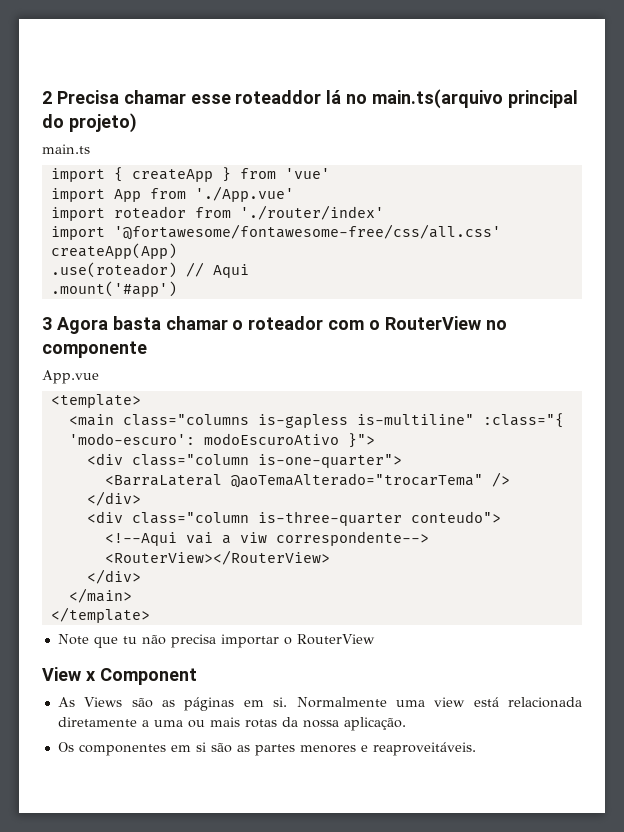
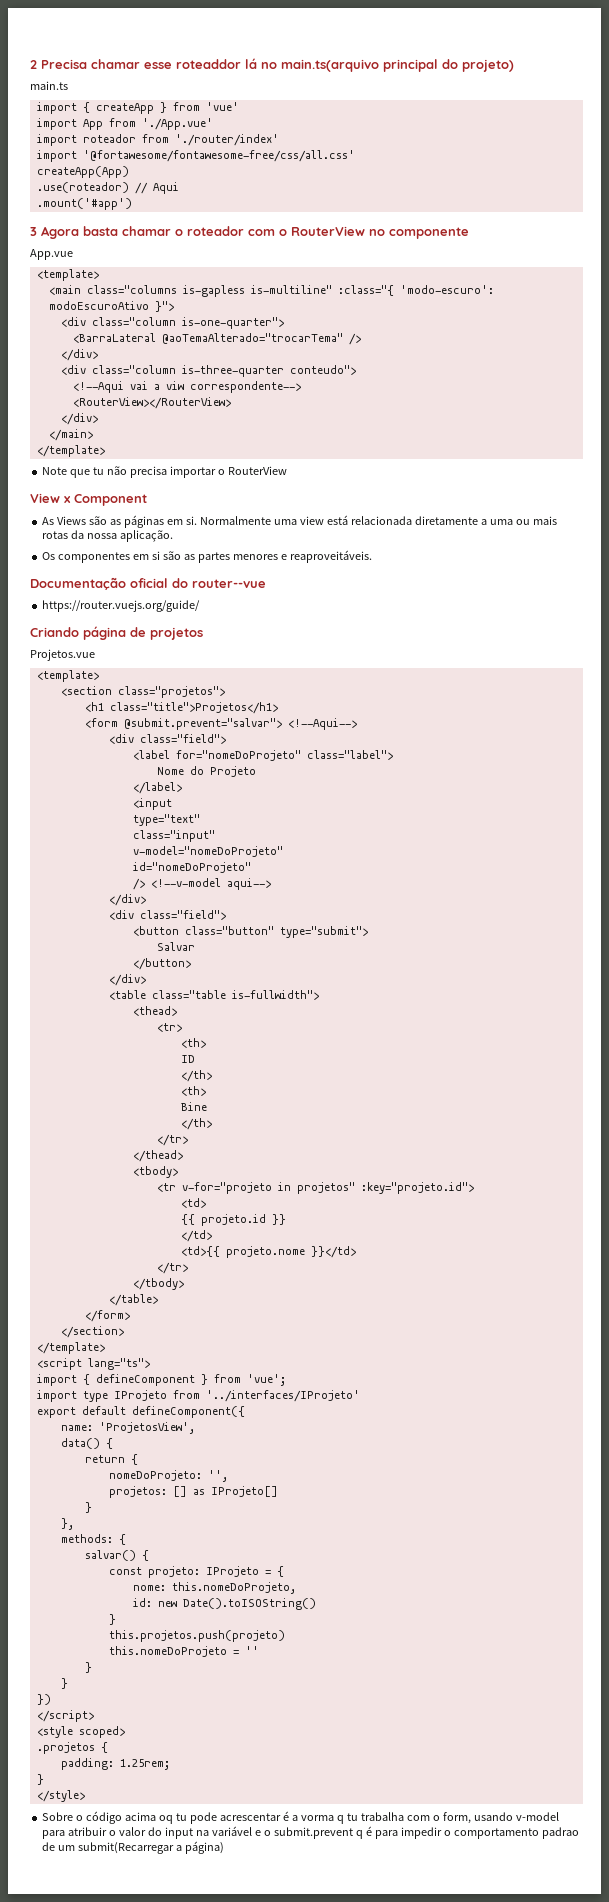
(476, 749) none -> [30,577,266,590] [42,600,201,612] [30,626,203,640] [30,649,95,661] [36,670,99,682] [60,686,225,698] [84,702,278,714] [84,718,357,730] [108,734,226,744] [132,750,393,761] [156,766,256,777] [132,782,182,794] [132,798,172,810] [132,814,200,826] [132,830,215,842] [132,846,283,857] [132,862,251,873] [132,878,271,890] [108,894,146,906] [108,910,226,920] [132,926,368,938] [156,942,195,951] [132,958,191,970] [108,974,146,986] [108,990,319,1000] [132,1006,177,1016] [156,1023,182,1032] [180,1038,206,1048] [180,1055,195,1063] [180,1070,212,1082] [180,1086,206,1096] [180,1102,207,1111] [180,1118,212,1130] [156,1134,188,1146] [132,1150,183,1162] [132,1166,178,1178] [156,1182,474,1194] [180,1198,206,1208] [180,1214,286,1226] [180,1230,212,1242] [180,1246,356,1258] [156,1262,188,1274] [132,1278,184,1290] [108,1294,158,1306] [84,1310,130,1322] [60,1326,124,1338] [36,1342,105,1354] [36,1358,150,1370] [36,1374,286,1386] [36,1390,360,1402] [36,1406,245,1418] [60,1422,195,1434] [60,1438,113,1449] [84,1454,138,1465] [108,1470,228,1482] [108,1486,278,1498] [84,1502,92,1513] [60,1518,74,1530] [60,1534,126,1545] [84,1550,149,1561] [108,1566,284,1578] [132,1582,296,1594] [132,1598,316,1610] [108,1614,116,1625] [108,1630,285,1642] [108,1646,259,1657] [84,1662,92,1673] [60,1678,68,1689] [36,1694,51,1705] [36,1710,94,1722] [36,1726,125,1738] [36,1742,108,1754] [60,1758,170,1770] [36,1774,44,1785] [36,1790,85,1802] [42,1811,559,1824] [42,1826,579,1839] [42,1841,224,1854] // Documentação oficial do router--vue // https://router.vuejs.org/guide/ // Criando página de projetos // Projetos.vue // <template> // <section class="projetos"> // <h1 class="title">Projetos</h1> // <form @submit.prevent="salvar"> <!--Aqui--> // <div class="field"> // <label for="nomeDoProjeto" class="label"> // Nome do Projeto // </label> // <input // type="text" // class="input" // v-model="nomeDoProjeto" // id="nomeDoProjeto" // /> <!--v-model aqui--> // </div> // <div class="field"> // <button class="button" type="submit"> // Salvar // </button> // </div> // <table class="table is-fullwidth"> // <thead> // <tr> // <th> // ID // </th> // <th> // Bine // </th> // </tr> // </thead> // <tbody> // <tr v-for="projeto in projetos" :key="projeto.id"> // <td> // {{ projeto.id }} // </td> // <td>{{ projeto.nome }}</td> // </tr> // </tbody> // </table> // </form> // </section> // </template> // <script lang="ts"> // import { defineComponent } from 'vue'; // import type IProjeto from '../interfaces/IProjeto' // export default defineComponent({ // name: 'ProjetosView', // data() { // return { // nomeDoProjeto: '', // projetos: [] as IProjeto[] // } // }, // methods: { // salvar() { // const projeto: IProjeto = { // nome: this.nomeDoProjeto, // id: new Date().toISOString() // } // this.projetos.push(projeto) // this.nomeDoProjeto = '' // } // } // }) // </script> // <style scoped> // .projetos { // padding: 1.25rem; // } // </style> // Sobre o código acima oq tu pode acrescentar é a vorma q tu trabalha com o form, usando v-model para atribuir o valor do input na variável e o submit.prevent q é para impedir o comportamento padrao de um submit(Recarregar a página)

